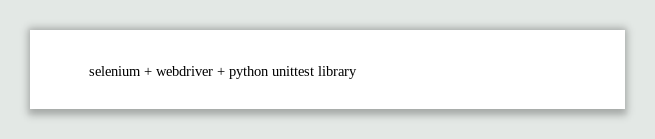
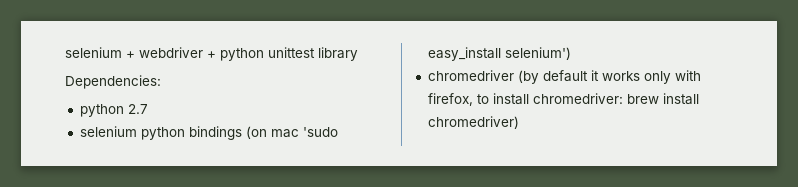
(357, 72) none -> [65,75,161,89] [79,104,148,117] [79,126,338,140] [427,47,571,61] [427,70,701,84] [427,93,699,106] [427,116,519,129] // Dependencies: // python 2.7 // selenium python bindings (on mac 'sudo easy_install selenium') // chromedriver (by default it works only with firefox, to install chromedriver: brew install chromedriver)

